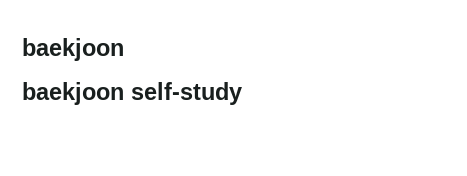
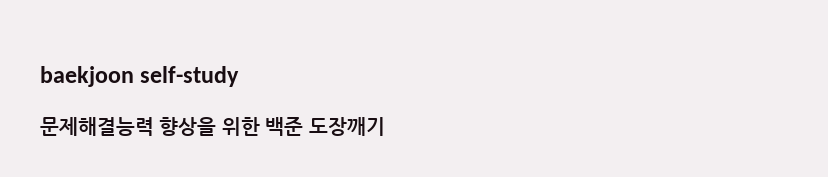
[22,38,124,61] [22,82,124,105] baekjoon // baekjoon -> [40,66,134,87] baekjoon
(242, 93) none -> [40,117,385,136] // 문제해결능력 향상을 위한 백준 도장깨기

